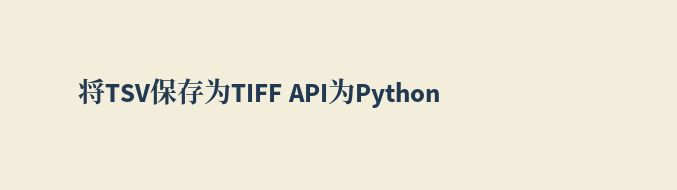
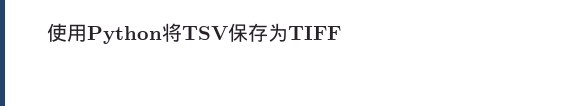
(78, 91) none -> [47,23,162,44] 使用Python
[288,78,441,108] API为Python -> (341, 33) none

